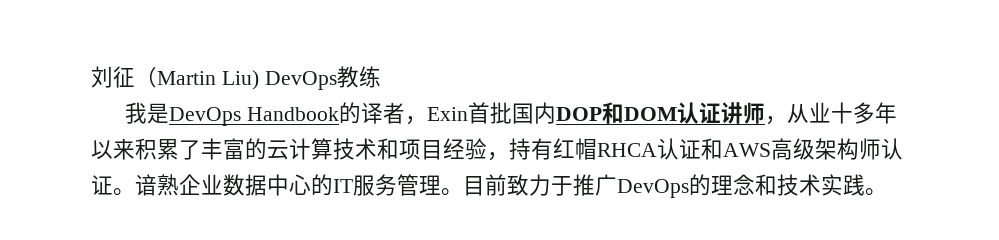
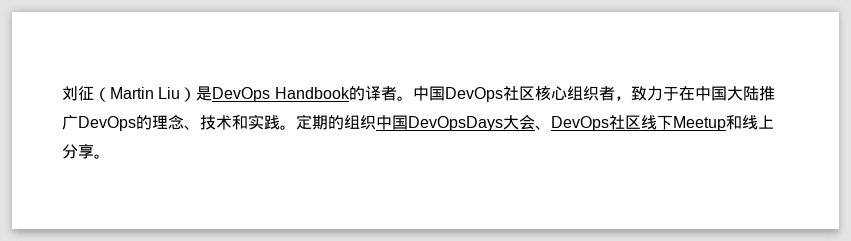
[221,66,381,90] [125,102,148,124] Liu) DevOps教练 // 我 -> [158,87,197,102] Liu）
[404,102,897,125] [91,138,903,161] [91,174,865,198] ，Exin首批国内DOP和DOM认证讲师，从业十多年以来积累了丰富的云计算技术和项目经验，持有红帽RHCA认证和AWS高级架构师认证。谙熟企业数据中心的IT服务管理。目前致力于推广DevOps的理念和技术实践 -> [396,86,775,102] [62,114,774,131] [62,144,94,159] 。中国DevOps社区核心组织者，致力于在中国大陆推广DevOps的理念、技术和实践。定期的组织中国DevOpsDays大会、DevOps社区线下Meetup和线上分享

